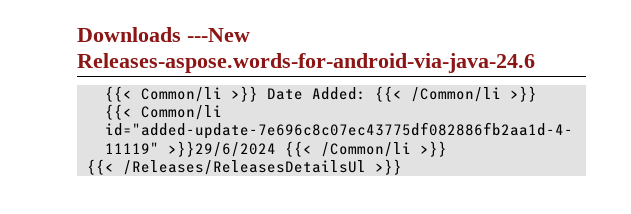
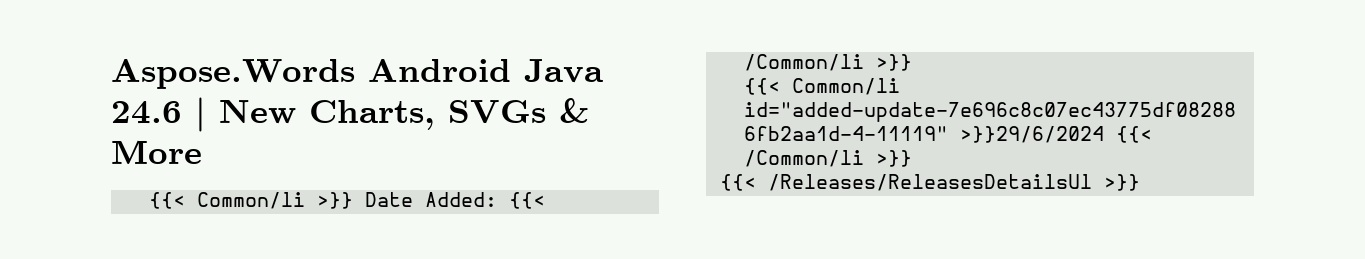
[77,27,250,42] [77,53,535,73] Downloads ---New Releases-aspose.words-for-android-via-java-24.6 -> [111,59,603,89] [111,97,589,132] [111,140,202,164] Aspose.Words Android Java 24.6 | New Charts, SVGs & More

